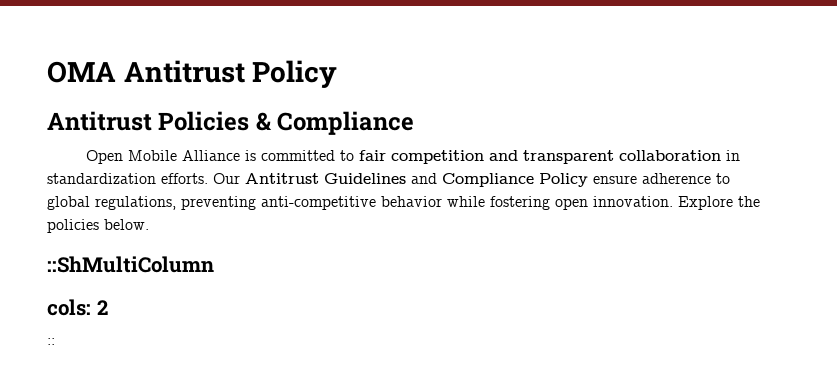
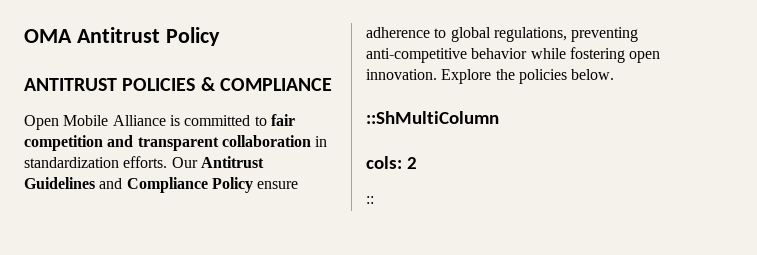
[47,111,415,135] Antitrust Policies & Compliance -> [24,77,333,91] ANTITRUST POLICIES & COMPLIANCE

